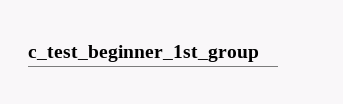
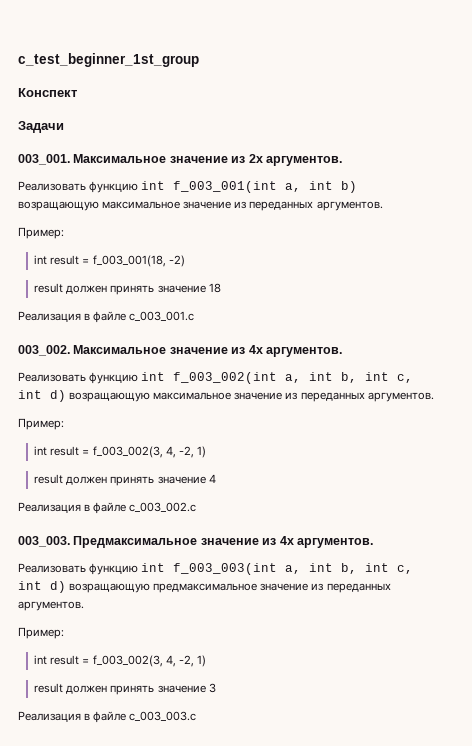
(259, 53) none -> [18,88,77,97] [18,121,64,133] [18,154,342,166] [18,181,358,193] [18,201,383,211] [18,227,64,239] [34,255,185,267] [34,283,221,295] [18,311,195,323] [18,345,342,357] [18,372,414,384] [18,390,434,402] [18,418,64,430] [34,446,206,458] [34,474,216,486] [18,502,197,514] [18,536,373,548] [18,563,414,575] [18,581,391,593] [18,601,84,611] [18,627,64,639] [34,655,206,667] [34,683,216,695] [18,711,197,723] // Конспект // Задачи // 003_001. Максимальное значение из 2x аргументов. // Реализовать функцию int f_003_001(int a, int b) возращающую максимальное значение из переданных аргументов. // Пример: // int result = f_003_001(18, -2) // result должен принять значение 18 // Реализация в файле с_003_001.с // 003_002. Максимальное значение из 4x аргументов. // Реализовать функцию int f_003_002(int a, int b, int c, int d) возращающую максимальное значение из переданных аргументов. // Пример: // int result = f_003_002(3, 4, -2, 1) // result должен принять значение 4 // Реализация в файле с_003_002.с // 003_003. Предмаксимальное значение из 4x аргументов. // Реализовать функцию int f_003_003(int a, int b, int c, int d) возращающую предмаксимальное значение из переданных аргументов. // Пример: // int result = f_003_002(3, 4, -2, 1) // result должен принять значение 3 // Реализация в файле с_003_003.с

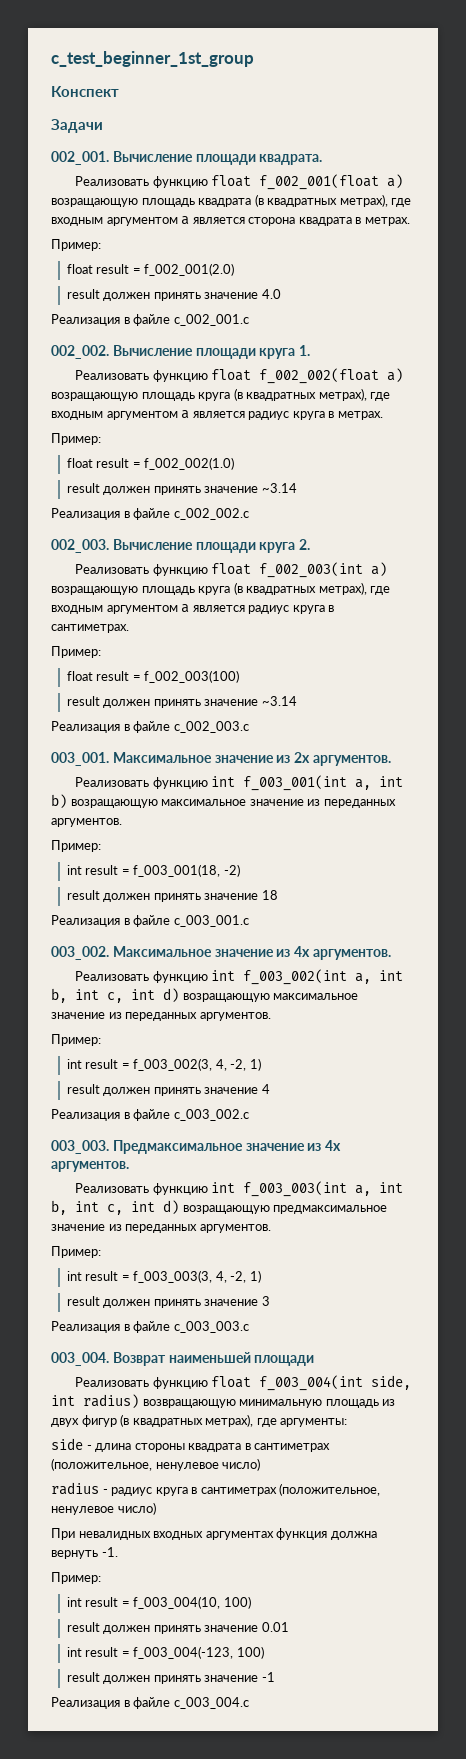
(64, 127) none -> [51,151,323,165] [75,174,404,190] [51,194,412,207] [51,216,410,226] [51,239,101,251] [66,263,235,276] [66,289,281,301] [51,314,249,326] [51,345,311,359] [75,368,404,384] [51,388,391,401] [51,410,383,420] [51,433,101,445] [66,457,235,470] [66,483,297,495] [51,508,249,520] [51,539,311,553] [75,562,388,578] [51,582,391,595] [51,604,335,614] [51,624,129,633] [51,646,101,658] [66,670,240,683] [66,696,297,708] [51,721,249,733] // 002_001. Вычисление площади квадрата. // Реализовать функцию float f_002_001(float a) возращающую площадь квадрата (в квадратных метрах), где входным аргументом а является сторона квадрата в метрах. // Пример: // float result = f_002_001(2.0) // result должен принять значение 4.0 // Реализация в файле с_002_001.с // 002_002. Вычисление площади круга 1. // Реализовать функцию float f_002_002(float a) возращающую площадь круга (в квадратных метрах), где входным аргументом а является радиус круга в метрах. // Пример: // float result = f_002_002(1.0) // result должен принять значение ~3.14 // Реализация в файле с_002_002.с // 002_003. Вычисление площади круга 2. // Реализовать функцию float f_002_003(int a) возращающую площадь круга (в квадратных метрах), где входным аргументом а является радиус круга в сантиметрах. // Пример: // float result = f_002_003(100) // result должен принять значение ~3.14 // Реализация в файле с_002_003.с
[92,655,163,667] f_003_002(3, -> [133,1270,213,1283] f_003_003(3,
(197, 716) none -> [51,1352,315,1366] [75,1375,412,1391] [51,1394,396,1408] [51,1414,348,1427] [51,1438,331,1452] [51,1458,261,1471] [51,1482,381,1496] [51,1502,156,1515] [51,1528,377,1540] [51,1547,118,1559] [51,1572,101,1584] [66,1596,251,1609] [66,1622,289,1634] [66,1646,264,1659] [66,1672,275,1684] [51,1697,249,1709] // 003_004. Возврат наименьшей площади // Реализовать функцию float f_003_004(int side, int radius) возвращающую минимальную площадь из двух фигур (в квадратных метрах), где аргументы: // side - длина стороны квадрата в сантиметрах (положительное, ненулевое число) // radius - радиус круга в сантиметрах (положительное, ненулевое число) // При невалидных входных аргументах функция должна вернуть -1. // Пример: // int result = f_003_004(10, 100) // result должен принять значение 0.01 // int result = f_003_004(-123, 100) // result должен принять значение -1 // Реализация в файле с_003_004.с

